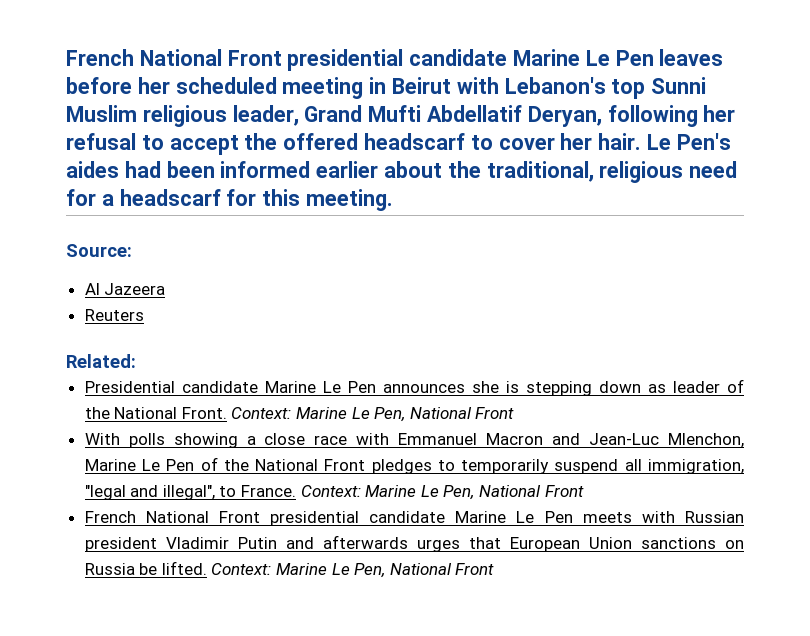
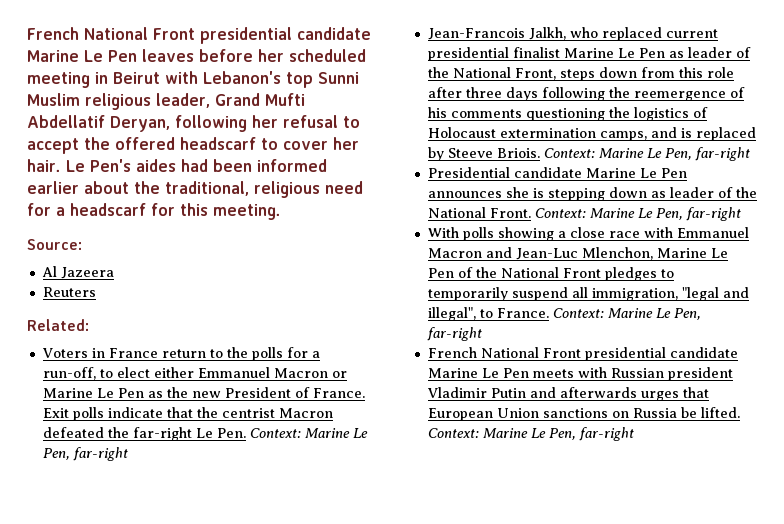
(136, 361) none -> [41,347,320,361] [42,367,347,380] [42,387,365,398] [42,407,333,421] [42,427,368,441] [42,447,128,461] [427,27,718,41] [427,47,751,61] [427,67,734,81] [427,87,745,101] [427,107,708,121] [427,127,756,141] [427,147,750,161] // Voters in France return to the polls for a run-off, to elect either Emmanuel Macron or Marine Le Pen as the new President of France. Exit polls indicate that the centrist Macron defeated the far-right Le Pen. Context: Marine Le Pen, far-right // Jean-Francois Jalkh, who replaced current presidential finalist Marine Le Pen as leader of the National Front, steps down from this role after three days following the reemergence of his comments questioning the logistics of Holocaust extermination camps, and is replaced by Steeve Briois. Context: Marine Le Pen, far-right
[409,407,515,419] National Front -> [685,207,741,221] far-right
[479,485,584,497] National Front -> [426,327,482,341] far-right
[389,563,495,575] National Front -> [578,427,634,441] far-right

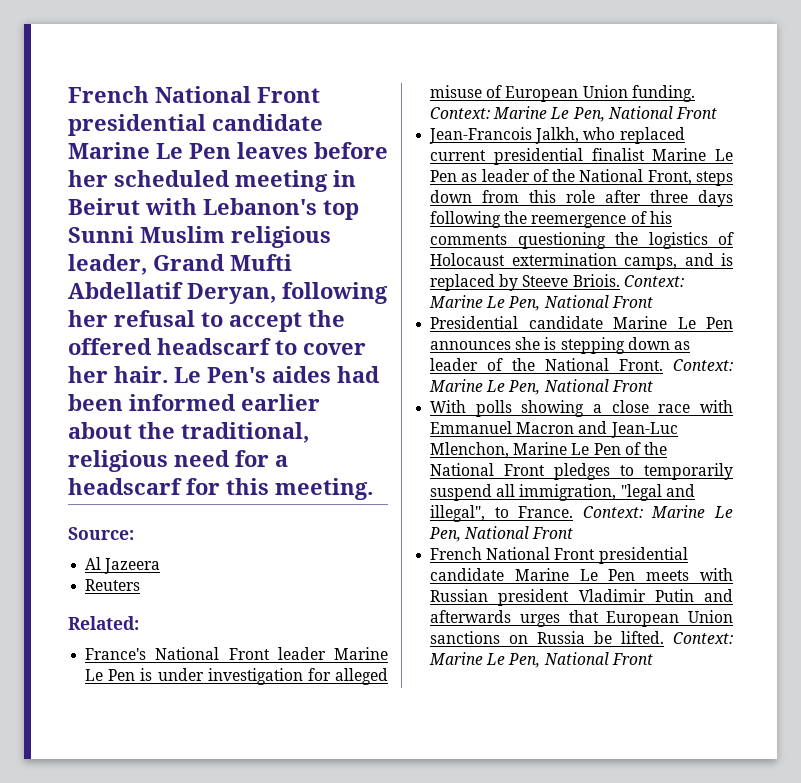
[41,347,320,361] [42,367,347,380] [42,387,365,398] [42,407,333,421] [42,427,368,441] [42,447,128,461] Voters in France return to the polls for a run-off, to elect either Emmanuel Macron or Marine Le Pen as the new President of France. Exit polls indicate that the centrist Macron defeated the far-right Le Pen. Context: Marine Le Pen, far-right -> [85,647,388,660] [85,668,388,685] [430,85,695,102] [430,106,717,122] France's National Front leader Marine Le Pen is under investigation for alleged misuse of European Union funding. Context: Marine Le Pen, National Front
[694,147,750,161] far-right -> [543,295,653,308] National Front
[685,207,741,221] far-right -> [543,379,653,392] National Front
[426,327,482,341] far-right -> [464,526,574,539] National Front
[578,427,634,441] far-right -> [543,652,653,665] National Front

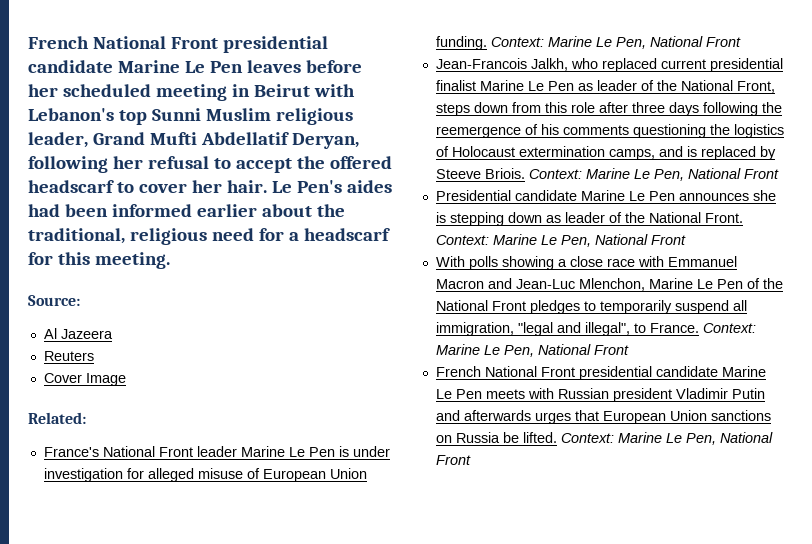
(141, 585) none -> [43,373,126,386] // Cover Image

